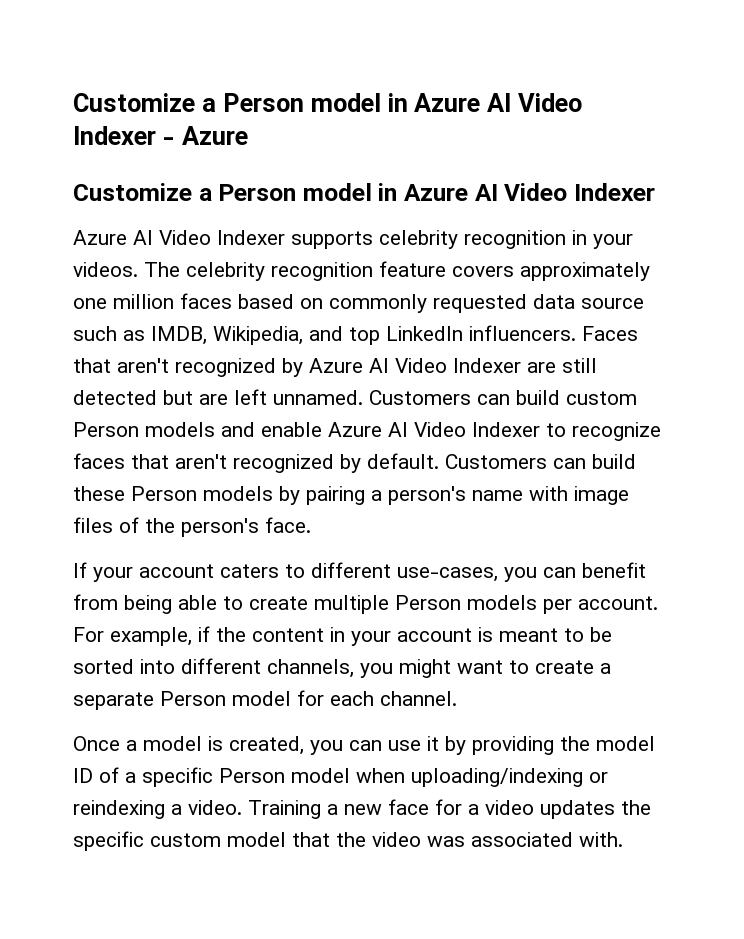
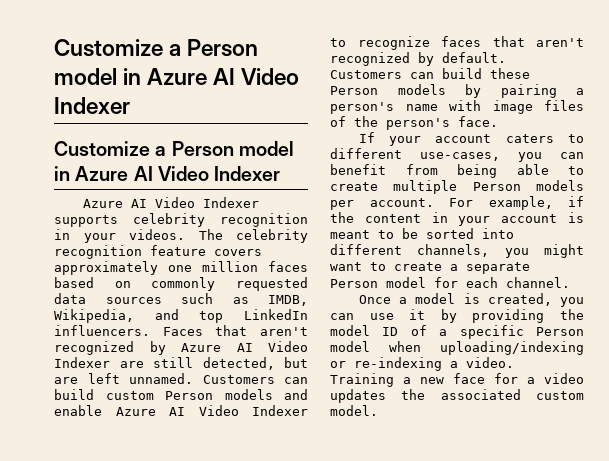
[73,93,583,112] [73,126,248,145] Customize a Person model in Azure AI Video Indexer - Azure -> [54,39,259,57] [54,68,300,85] [54,97,130,114] Customize a Person model in Azure AI Video Indexer
[581,298,644,309] source -> [105,297,162,304] sources
[73,390,157,405] detected -> [202,357,275,370] detected,
[73,800,165,819] reindexing -> [354,357,442,371] re-indexing
[73,831,623,851] specific custom model that the video was associated with. -> [440,389,584,400] [330,405,378,416] associated custom model.

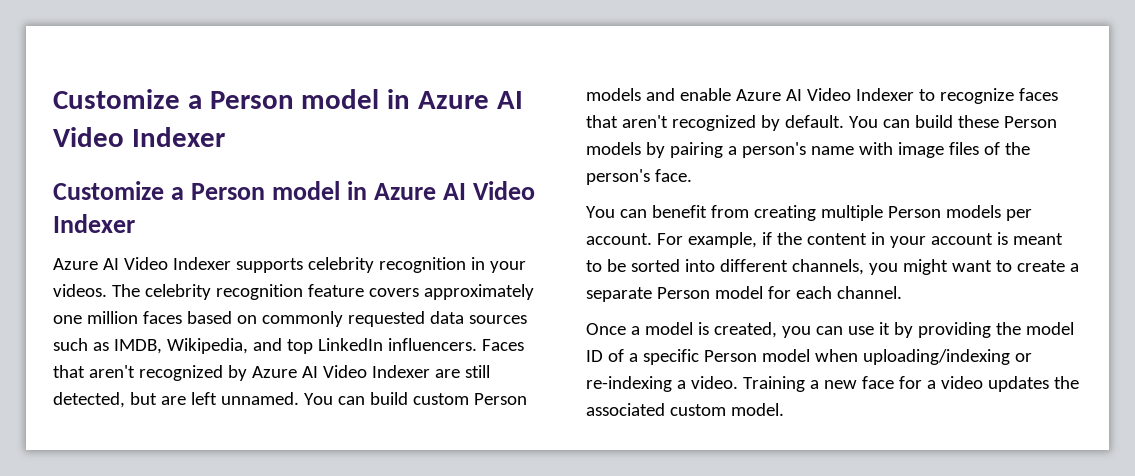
[202,375,275,384] Customers -> [303,393,333,405] You
[330,70,402,79] Customers -> [848,116,878,128] You
[358,132,584,146] [330,148,584,162] [330,164,584,178] [330,182,378,191] If your account caters to different use-cases, you can benefit from being able to create -> [586,205,816,221] You can benefit from creating

